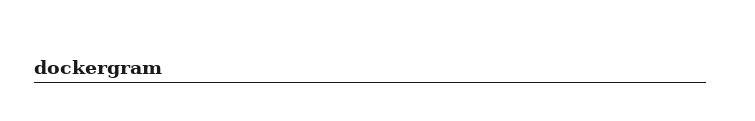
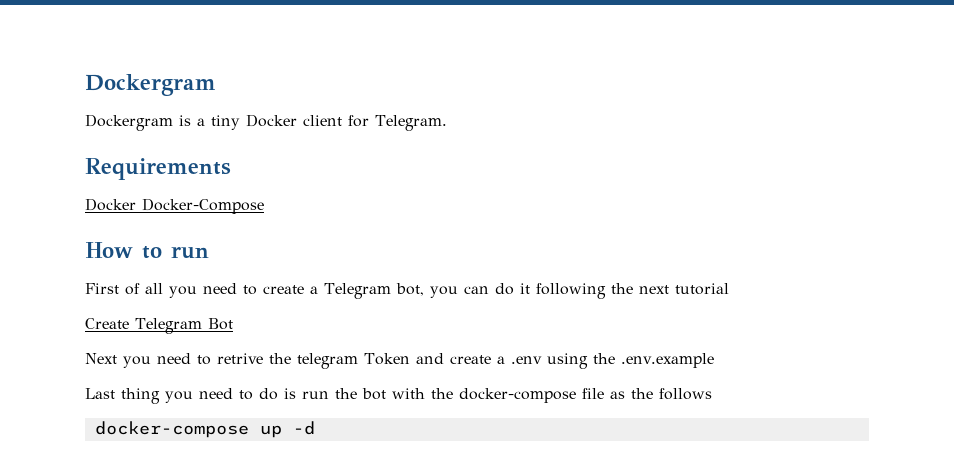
[34,60,162,78] dockergram -> [85,74,216,96] [85,114,447,131] [85,158,231,180] [85,198,264,214] [85,242,209,259] [85,283,729,299] [85,318,233,334] [85,353,714,369] [85,388,712,404] [94,421,315,438] Dockergram // Dockergram is a tiny Docker client for Telegram. // Requirements // Docker Docker-Compose // How to run // First of all you need to create a Telegram bot, you can do it following the next tutorial // Create Telegram Bot // Next you need to retrive the telegram Token and create a .env using the .env.example // Last thing you need to do is run the bot with the docker-compose file as the follows // docker-compose up -d

